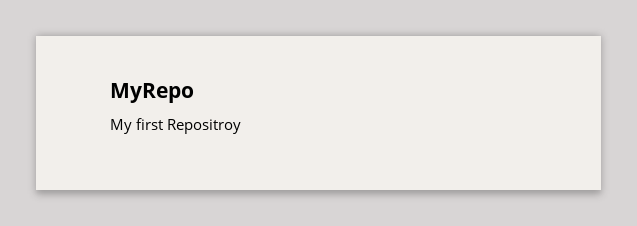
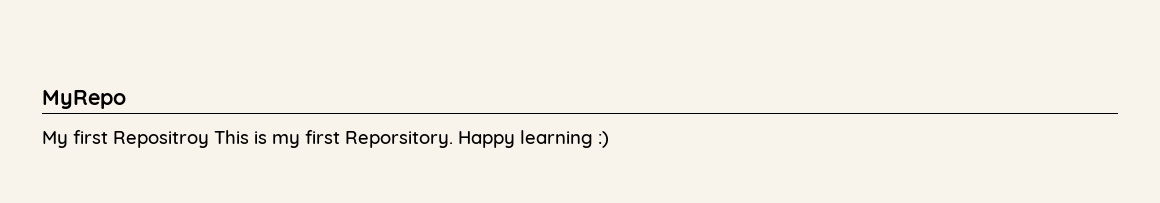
(242, 126) none -> [214,130,609,148] This is my first Reporsitory. Happy learning :)

